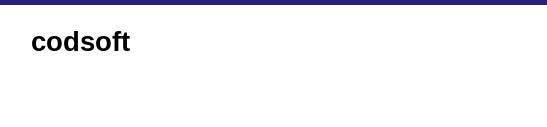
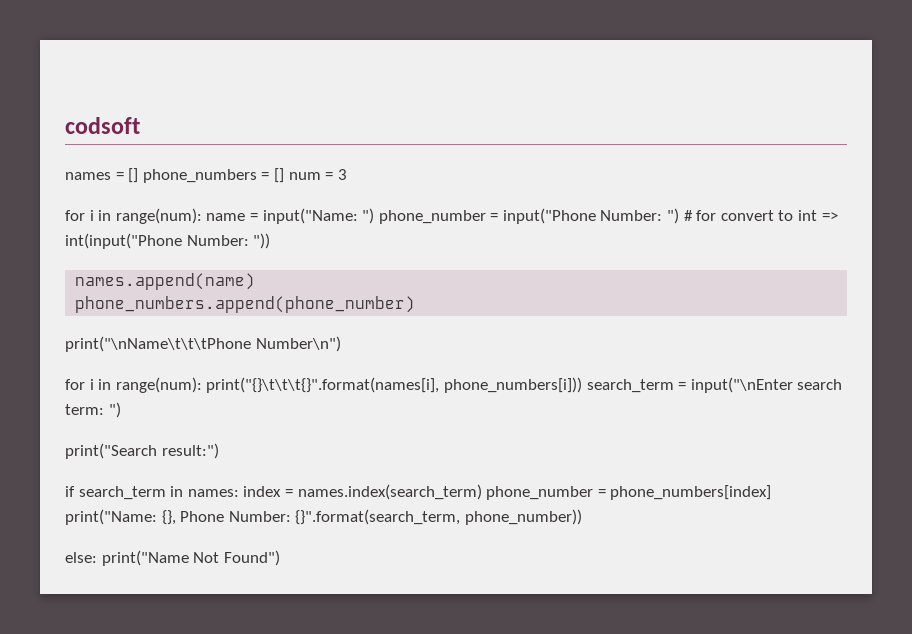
(130, 41) none -> [65,168,347,183] [65,208,838,224] [65,233,271,249] [75,273,256,290] [75,296,416,313] [65,336,341,352] [65,377,843,393] [65,402,121,418] [65,443,219,459] [65,484,772,500] [65,509,582,525] [65,550,280,566] // names = [] phone_numbers = [] num = 3 // for i in range(num): name = input("Name: ") phone_number = input("Phone Number: ") # for convert to int => int(input("Phone Number: ")) // names.append(name) // phone_numbers.append(phone_number) // print("\nName\t\t\tPhone Number\n") // for i in range(num): print("{}\t\t\t{}".format(names[i], phone_numbers[i])) search_term = input("\nEnter search term: ") // print("Search result:") // if search_term in names: index = names.index(search_term) phone_number = phone_numbers[index] print("Name: {}, Phone Number: {}".format(search_term, phone_number)) // else: print("Name Not Found")

